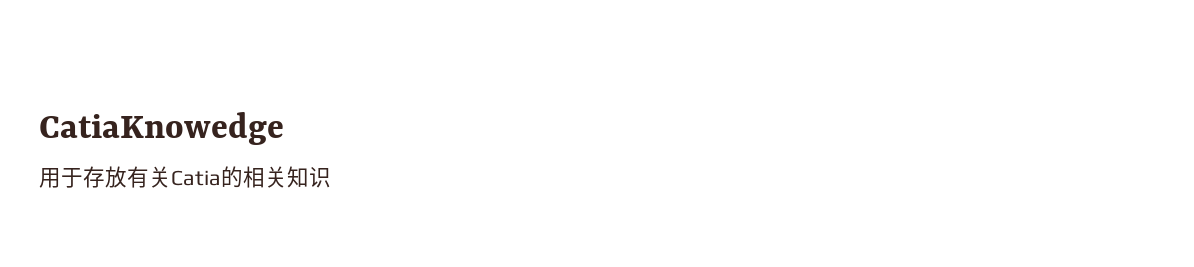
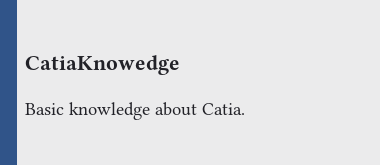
[39,166,331,188] 用于存放有关Catia的相关知识 -> [25,102,245,120] Basic knowledge about Catia.

